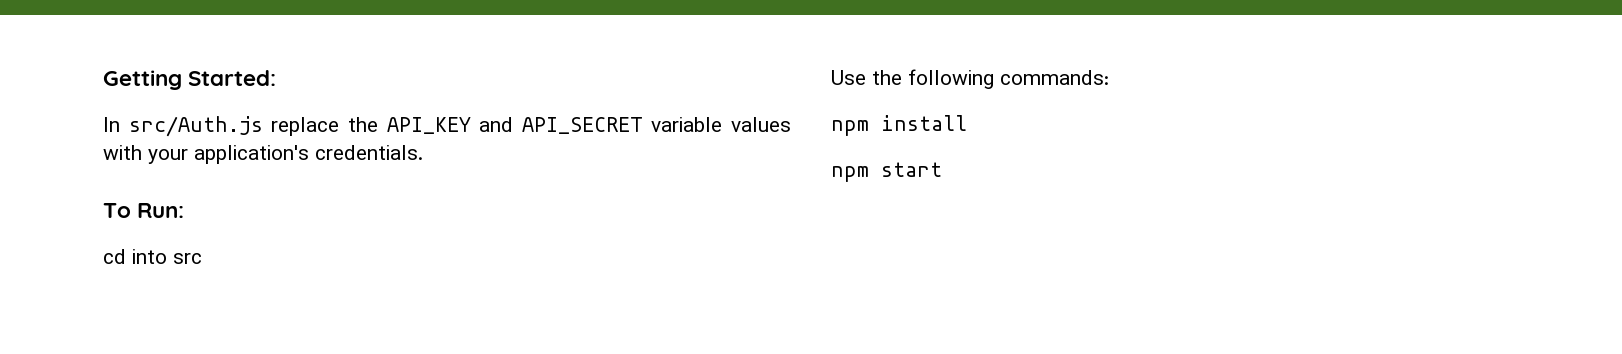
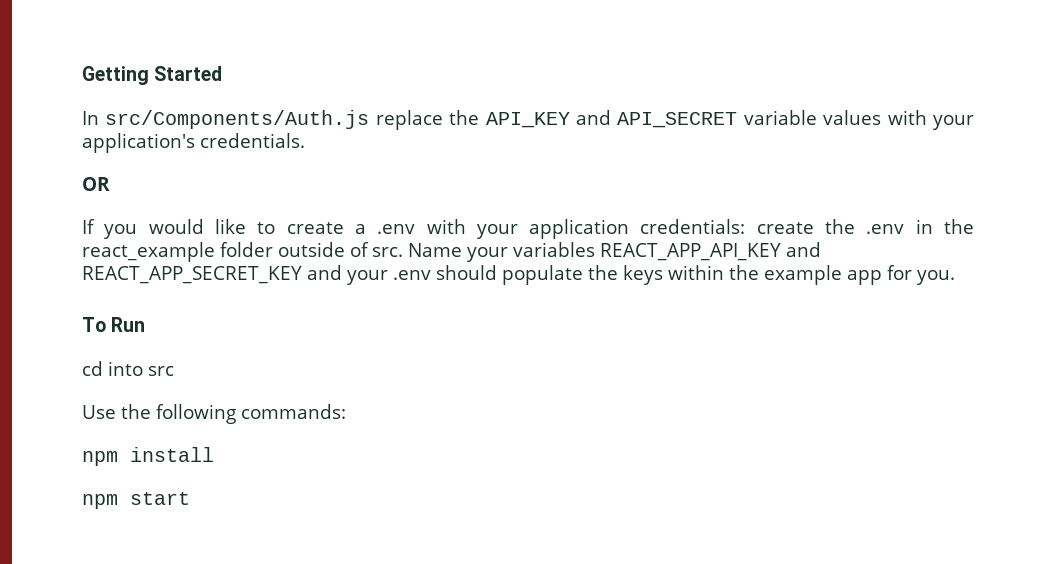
[188,70,277,86] Started: -> [154,66,223,81] Started
[128,116,263,137] src/Auth.js -> [105,110,370,129] src/Components/Auth.js
(423, 152) none -> [82,177,110,191] [82,219,974,239] [82,242,821,262] [82,265,955,285] // OR // If you would like to create a .env with your application credentials: create the .env in the react_example folder outside of src. Name your variables REACT_APP_API_KEY and REACT_APP_SECRET_KEY and your .env should populate the keys within the example app for you.
[137,203,185,218] Run: -> [111,317,146,332] Run

